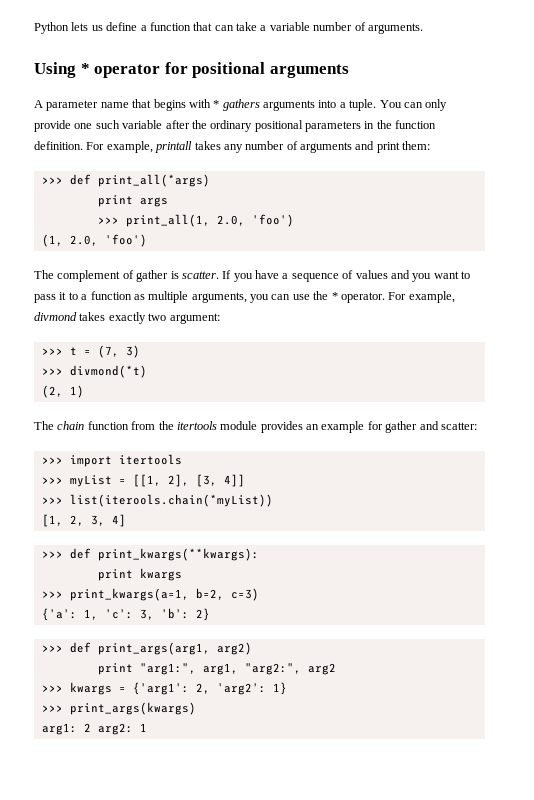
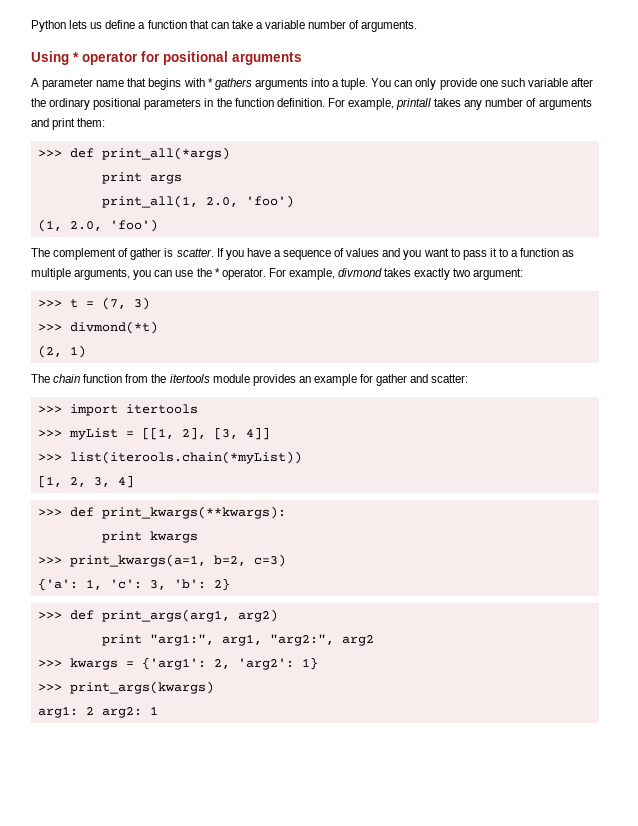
[97,217,119,224] >>> -> (182, 179) none

